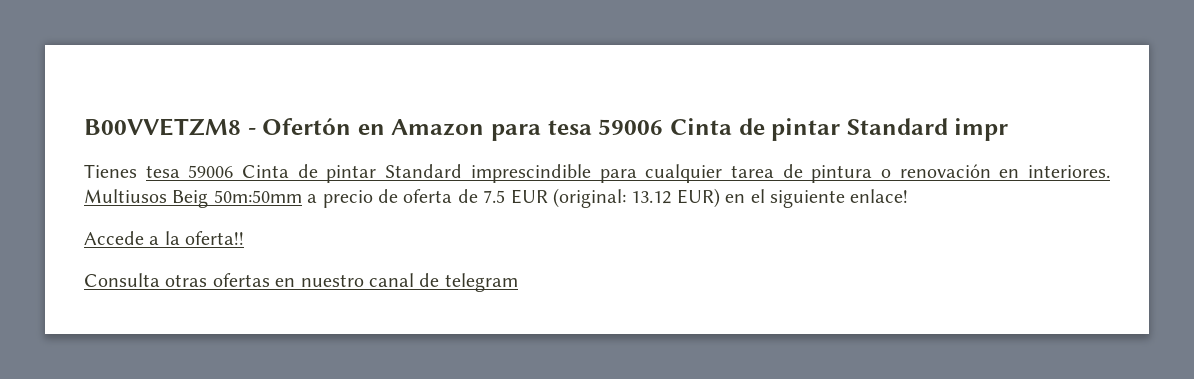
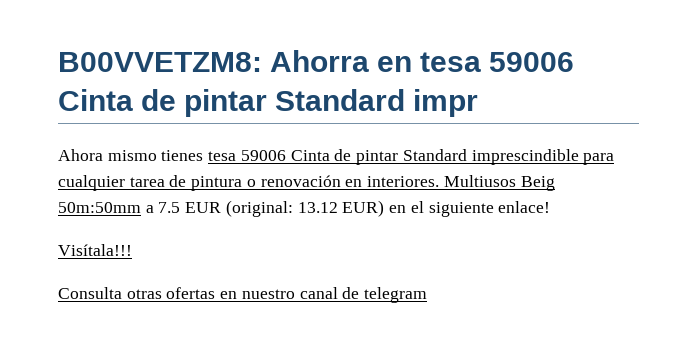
[84,118,542,141] B00VVETZM8 - Ofertón en Amazon para -> [58,50,413,72] B00VVETZM8: Ahorra en
[84,164,137,178] Tienes -> [58,149,204,161] Ahora mismo tienes
[322,189,478,208] precio de oferta de -> (154, 209) none
[84,231,245,245] Accede a la oferta!! -> [58,244,132,256] Visítala!!!

